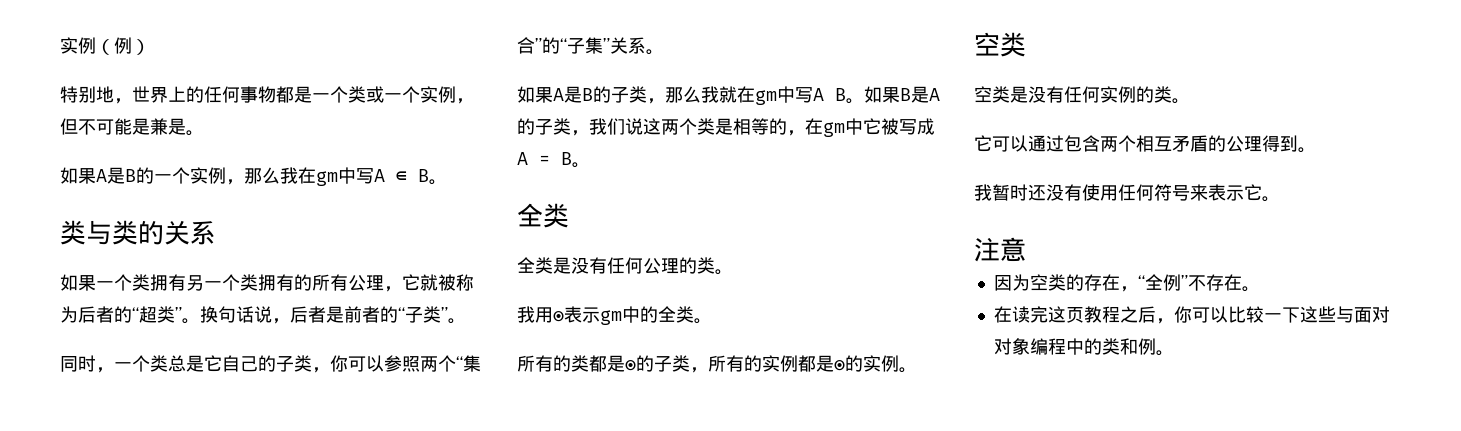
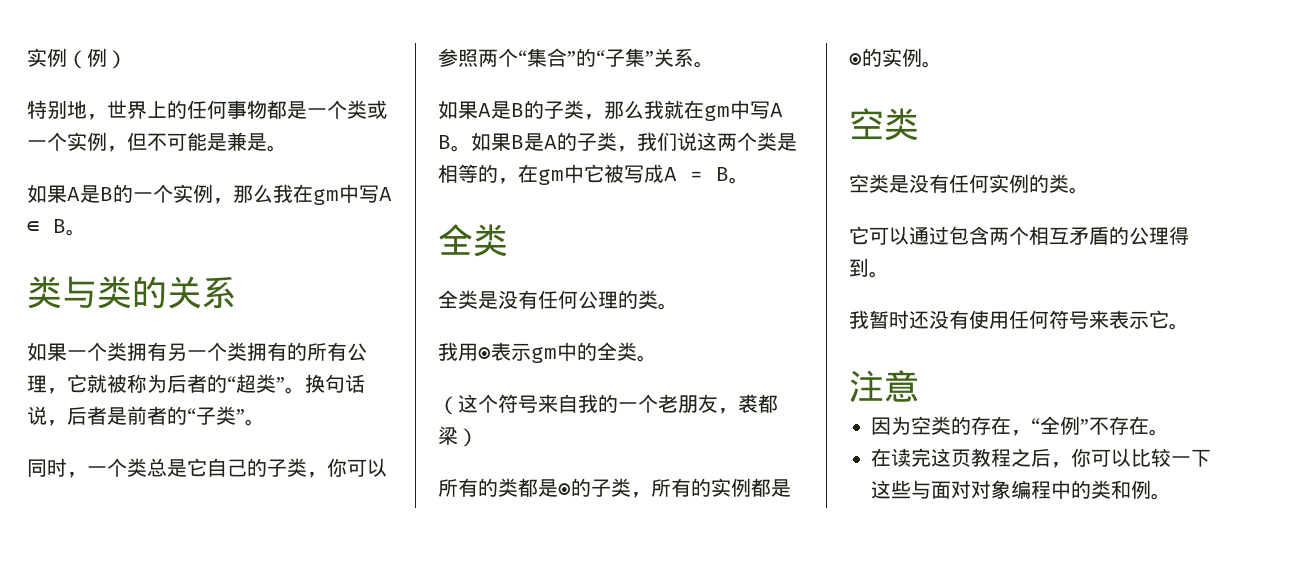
(712, 321) none -> [438,394,778,415] [438,426,478,447] // （这个符号来自我的一个老朋友，裘都梁）

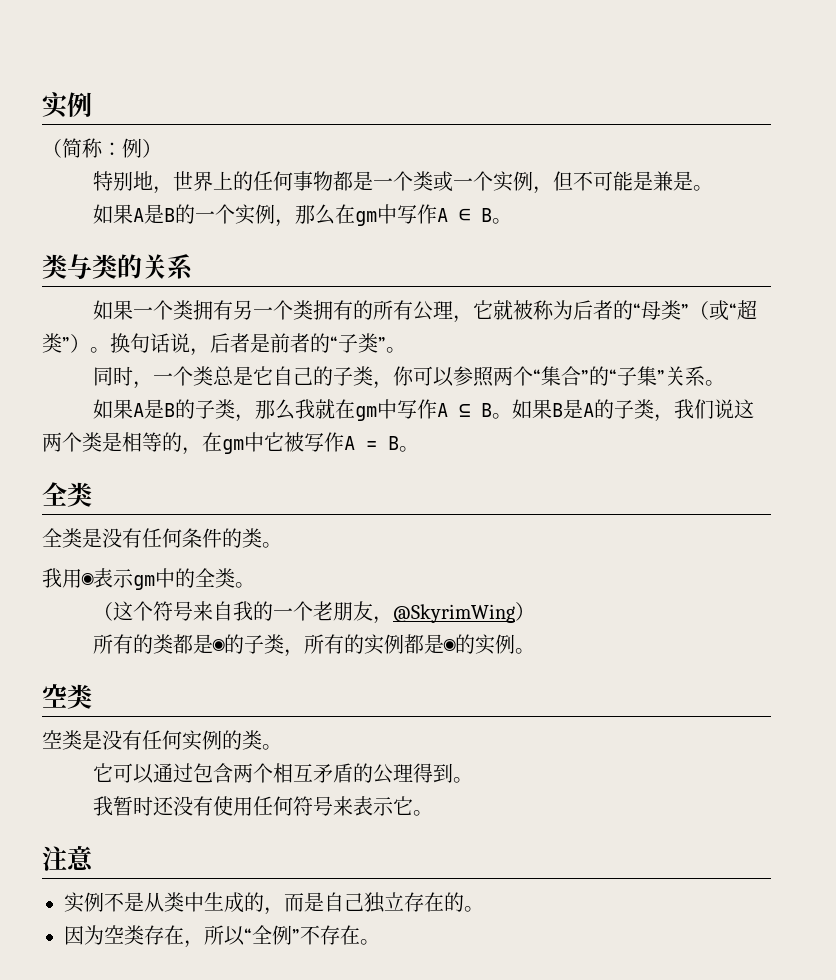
[27,48,87,69] 实例（ -> [42,92,92,118] [42,138,122,158] 实例 // （简称：
[273,184,379,205] 我在gm中写 -> [335,204,438,226] 在gm中写作
(236, 383) none -> [641,300,738,321] 母类”（或“
(285, 384) none -> [70,334,90,353] ）
[770,103,783,117] A -> [417,399,471,419] 作A ⊆
[644,164,664,183] 成 -> [324,432,344,452] 作
[578,291,618,309] 公理 -> [182,528,222,548] 条件
[738,394,778,413] [438,426,458,445] 裘都梁 -> [393,604,516,623] @SkyrimWing
(919, 386) none -> [64,892,484,915] // 实例不是从类中生成的，而是自己独立存在的。
[951,416,1031,436] 的存在， -> [144,925,245,948] 存在，所以
[871,448,1211,468] [871,480,1171,500] // 在读完这页教程之后，你可以比较一下这些与面对对象编程中的类和例。 -> (380, 942) none

